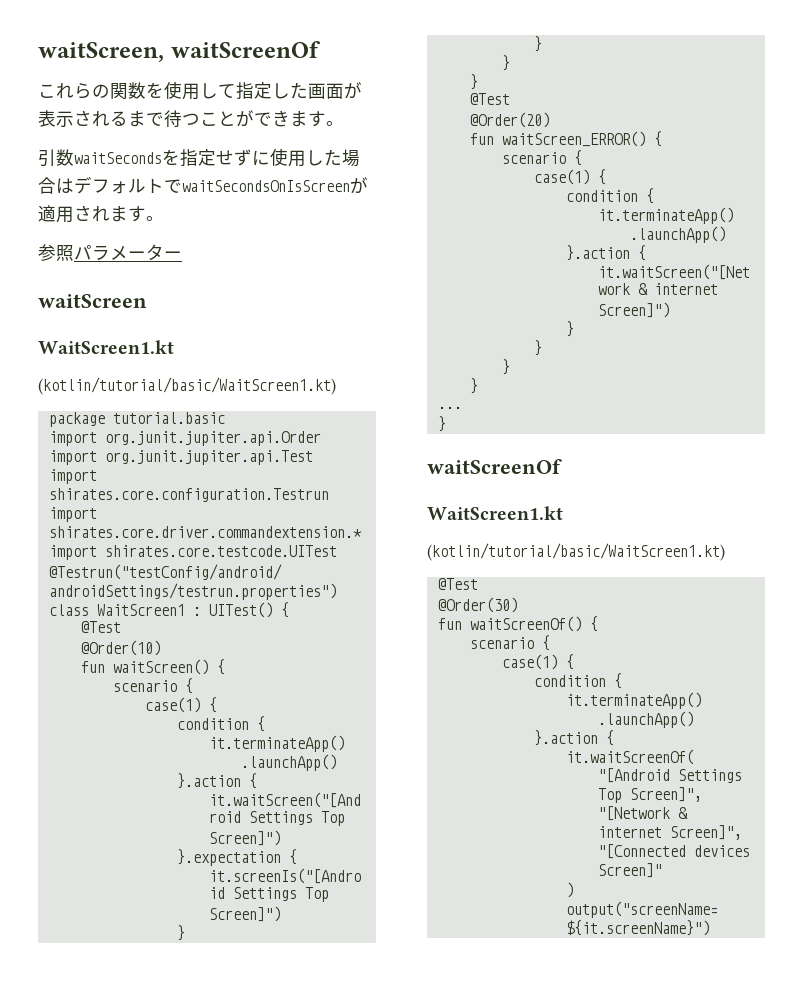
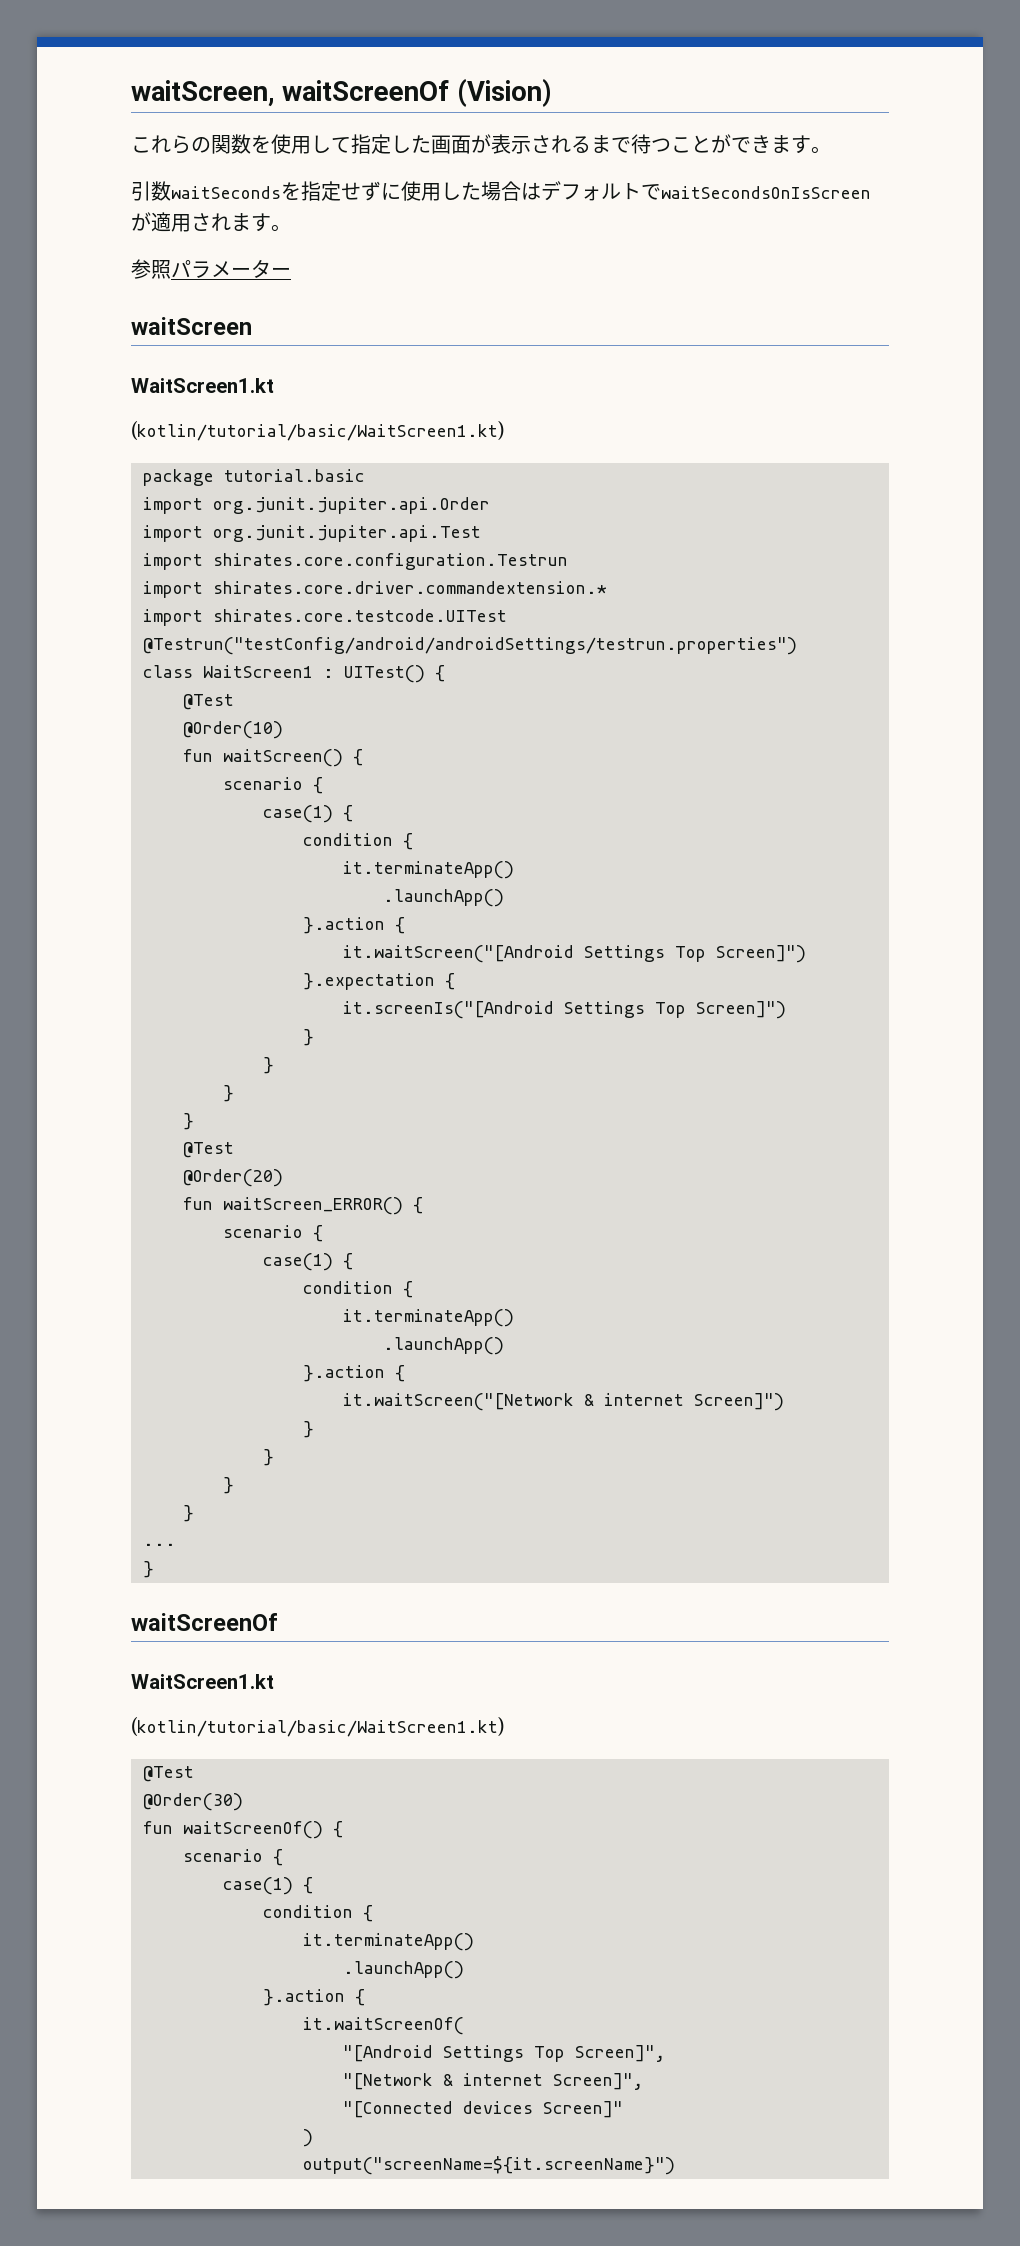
(320, 49) none -> [456,78,552,107] (Vision)

